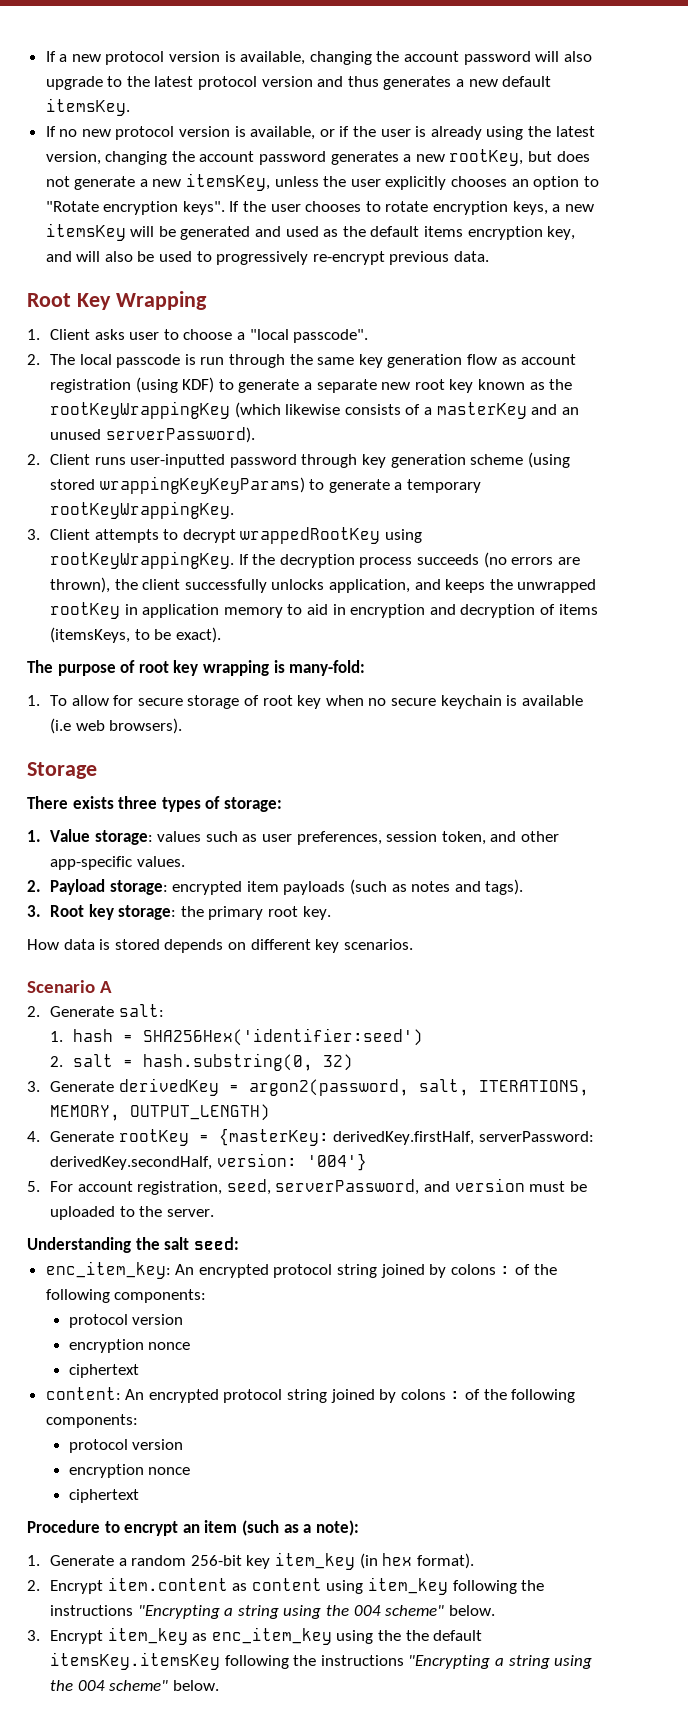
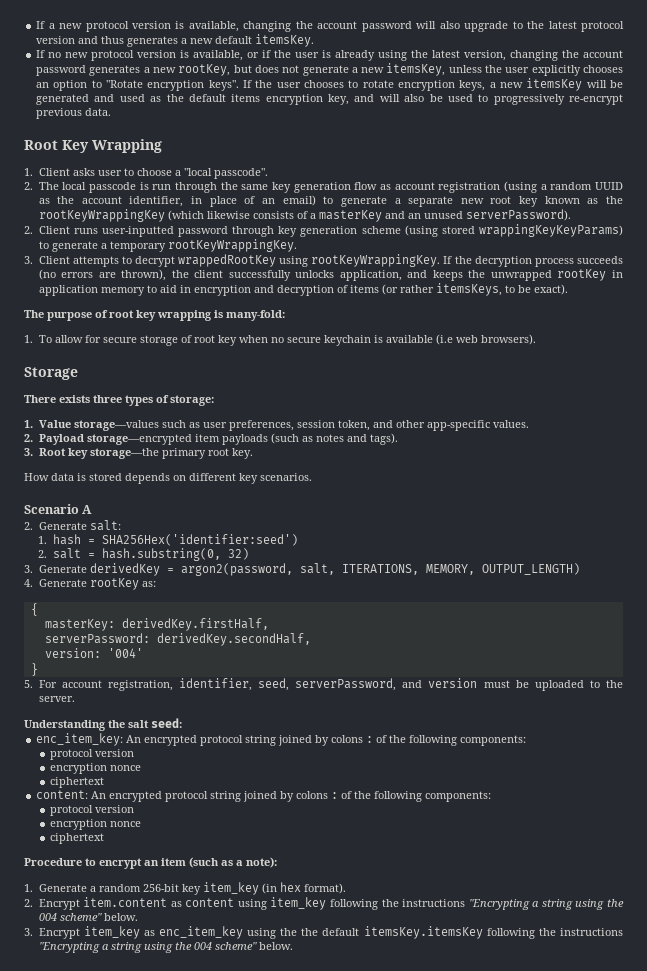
[182,377,215,393] KDF) -> [540,182,623,190] [38,195,316,207] a random UUID as the account identifier, in place of an email)
[50,627,131,643] (itemsKeys, -> [381,283,502,296] (or rather itemsKeys,
[94,830,202,845] storage: values -> [73,420,159,431] storage—values
[109,880,243,895] storage: encrypted -> [86,434,192,445] storage—encrypted
[118,905,204,920] storage: the -> [89,448,159,459] storage—the
[198,1128,329,1146] = {masterKey: -> [141,581,156,587] [30,603,38,616] [44,619,115,631] as: // { // masterKey:
(475, 1138) none -> (269, 624) //
[216,1153,367,1171] version: '004'} -> [44,648,143,658] [30,663,38,676] // version: '004' // }
(223, 1188) none -> [178,678,252,691] identifier,

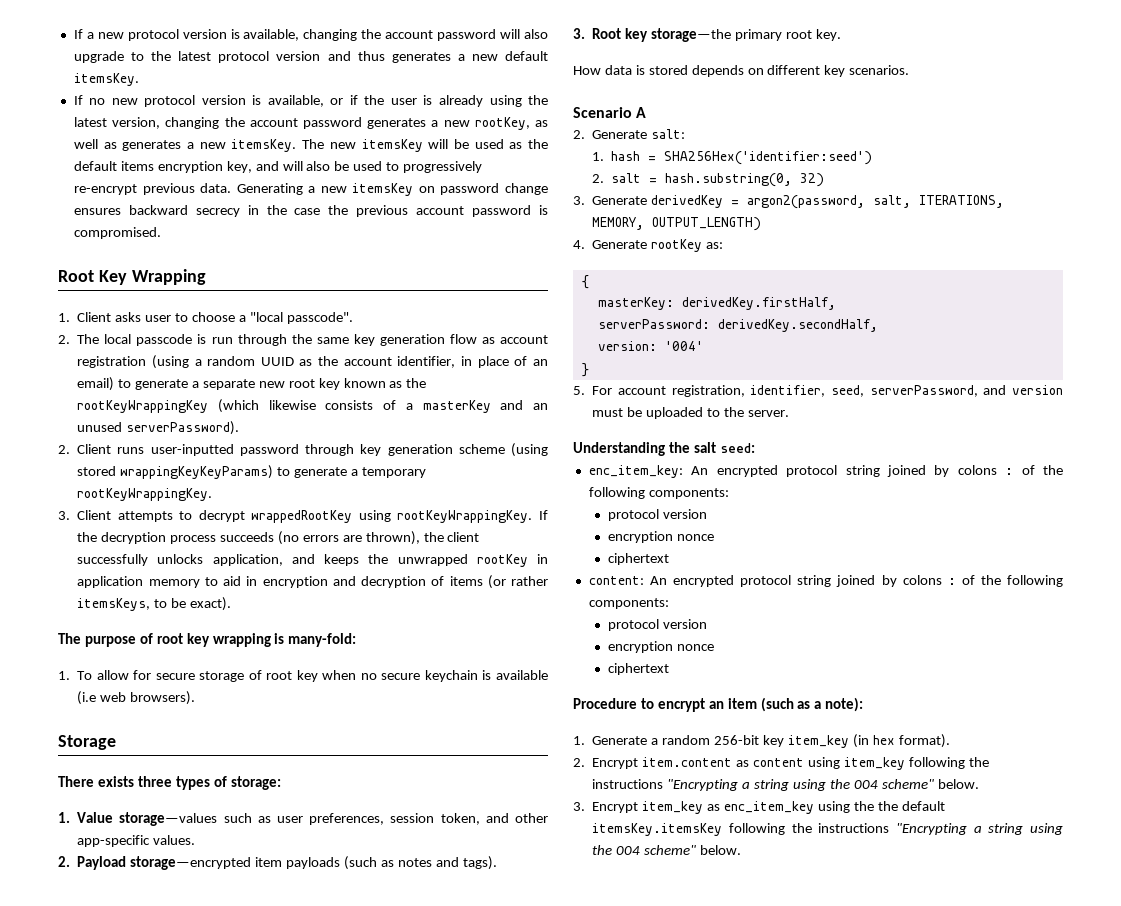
[233,63,623,76] [36,80,496,91] but does not generate a new itemsKey, unless the user explicitly chooses an option to "Rotate encryption keys". If the user chooses to rotate encryption keys, a -> [535,120,548,127] [73,139,325,152] as well as generates a new itemsKey. The
[36,94,115,105] generated and -> (469, 144) none
(112, 112) none -> [236,183,549,196] [73,205,549,217] [73,227,161,239] Generating a new itemsKey on password change ensures backward secrecy in the case the previous account password is compromised.

